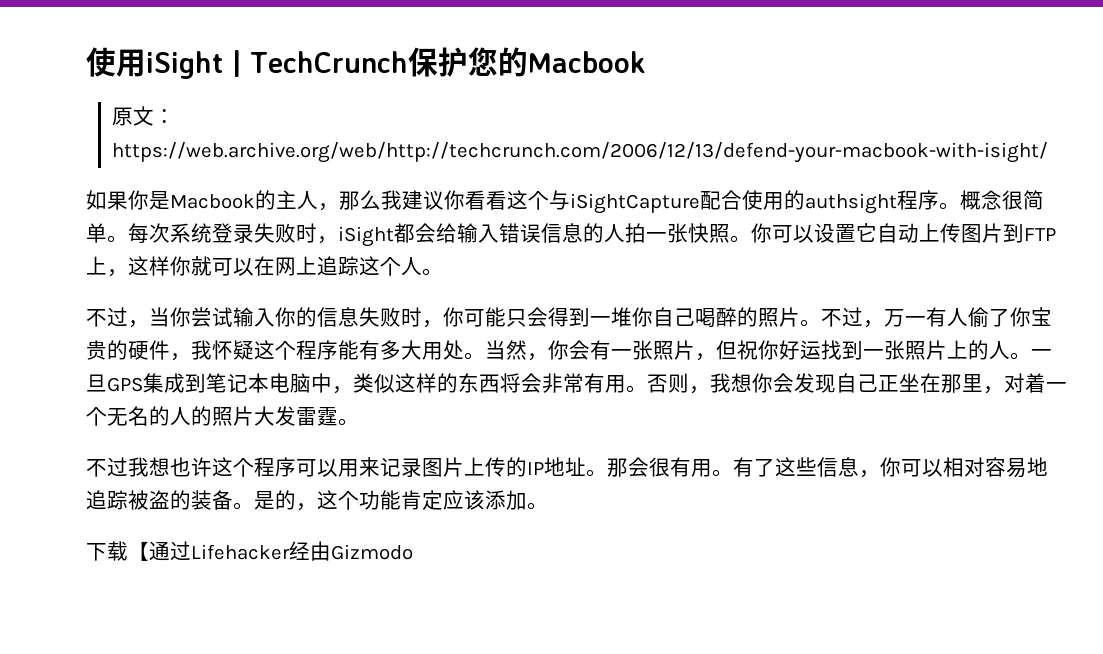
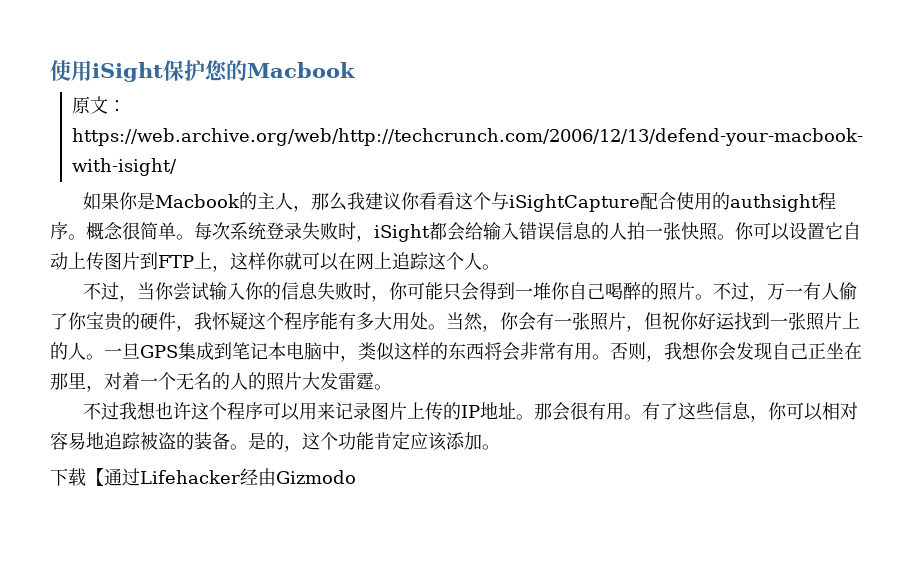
[232,50,408,77] | TechCrunch -> (163, 72) none

